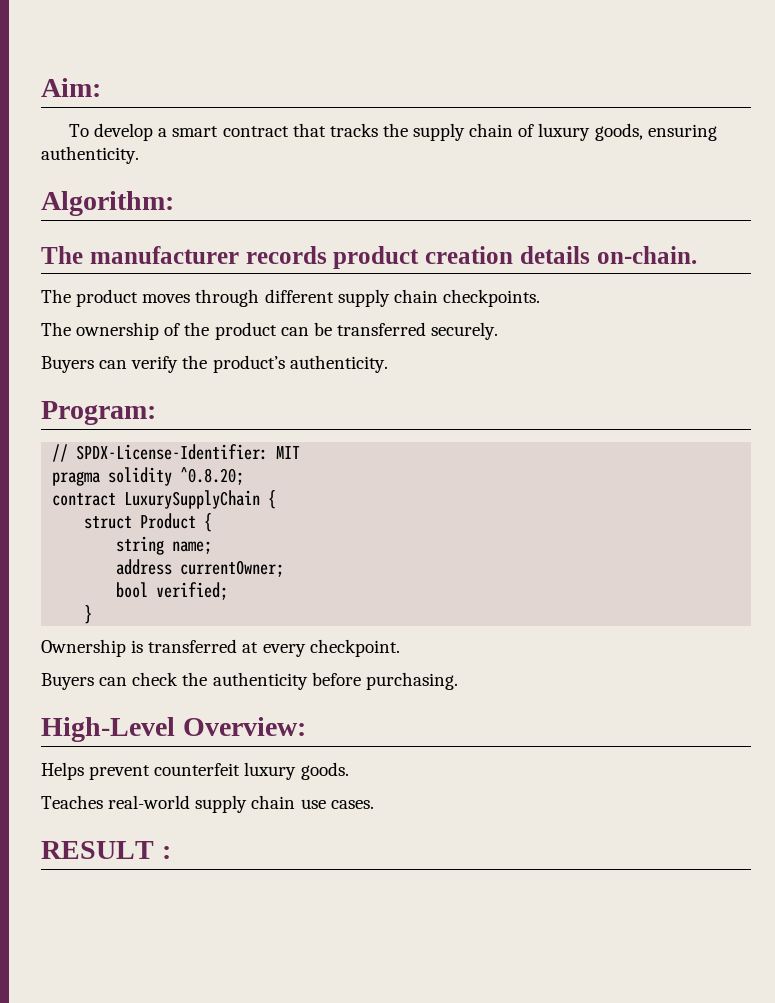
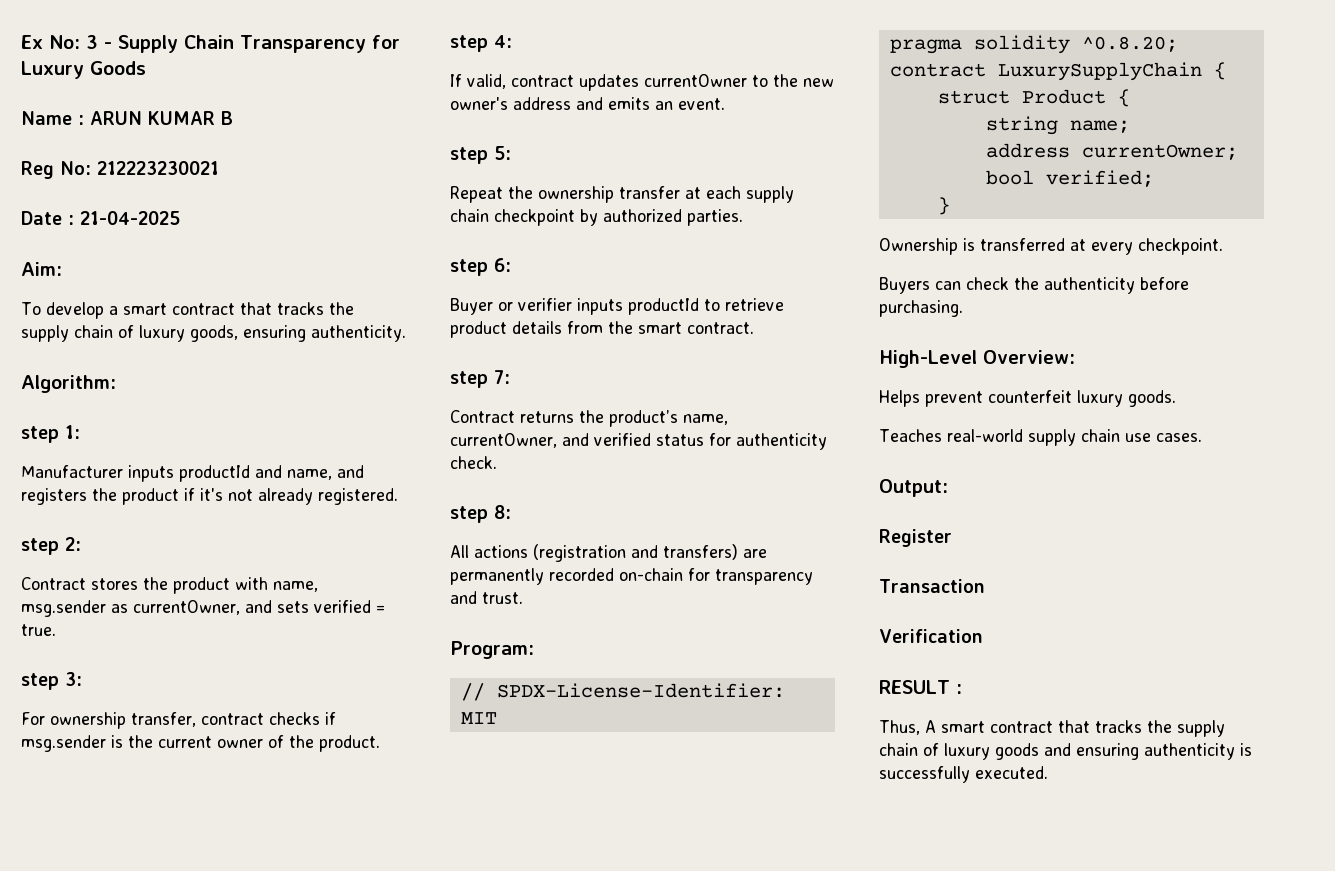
(41, 87) none -> [21,35,400,53] [21,61,146,79] [21,111,233,125] [21,161,219,179] [21,211,180,225] Ex No: 3 - Supply Chain Transparency for Luxury Goods // Name : ARUN KUMAR B // Reg No: 212223230021 // Date : 21-04-2025 //
[41,246,697,269] [41,289,540,307] [41,322,499,340] [41,355,388,373] The manufacturer records product creation details on-chain. // The product moves through different supply chain checkpoints. // The ownership of the product can be transferred securely. // Buyers can verify the product’s authenticity. -> [21,425,80,443] [21,465,364,482] [21,488,398,505] [21,537,81,555] [21,577,318,594] [21,600,385,617] [21,624,56,636] [21,672,82,690] [21,712,336,729] [21,735,380,752] [450,35,512,52] [450,74,834,91] [450,97,725,110] [450,146,511,164] [450,186,794,203] [450,209,743,226] [450,258,511,276] [450,298,784,315] [450,321,754,338] [450,370,510,388] [450,410,728,427] [450,433,827,450] [450,456,497,469] [450,505,511,523] [450,544,767,562] [450,568,813,585] [450,591,523,604] step 1: // Manufacturer inputs productId and name, and registers the product if it's not already registered. // step 2: // Contract stores the product with name, msg.sender as currentOwner, and sets verified = true. // step 3: // For ownership transfer, contract checks if msg.sender is the current owner of the product. // step 4: // If valid, contract updates currentOwner to the new owner's address and emits an event. // step 5: // Repeat the ownership transfer at each supply chain checkpoint by authorized parties. // step 6: // Buyer or verifier inputs productId to retrieve product details from the smart contract. // step 7: // Contract returns the product’s name, currentOwner, and verified status for authenticity check. // step 8: // All actions (registration and transfers) are permanently recorded on-chain for transparency and trust.
[41,841,171,859] RESULT : -> [879,479,948,497] [879,529,952,547] [879,579,985,593] [879,629,983,643] [879,680,962,694] [879,720,1225,737] [879,743,1252,760] [879,766,1048,783] Output: // Register // Transaction // Verification // RESULT : // Thus, A smart contract that tracks the supply chain of luxury goods and ensuring authenticity is successfully executed.

